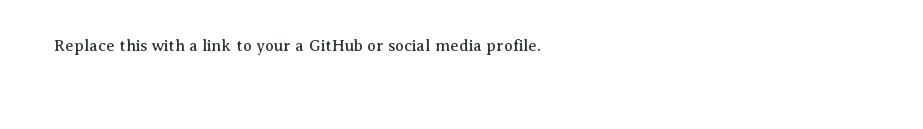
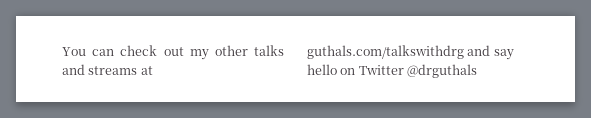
[54,39,541,55] Replace this with a link to your a GitHub or social media profile. -> [62,45,284,60] [62,64,153,75] [307,45,514,60] [307,64,478,78] You can check out my other talks and streams at guthals.com/talkswithdrg and say hello on Twitter @drguthals

